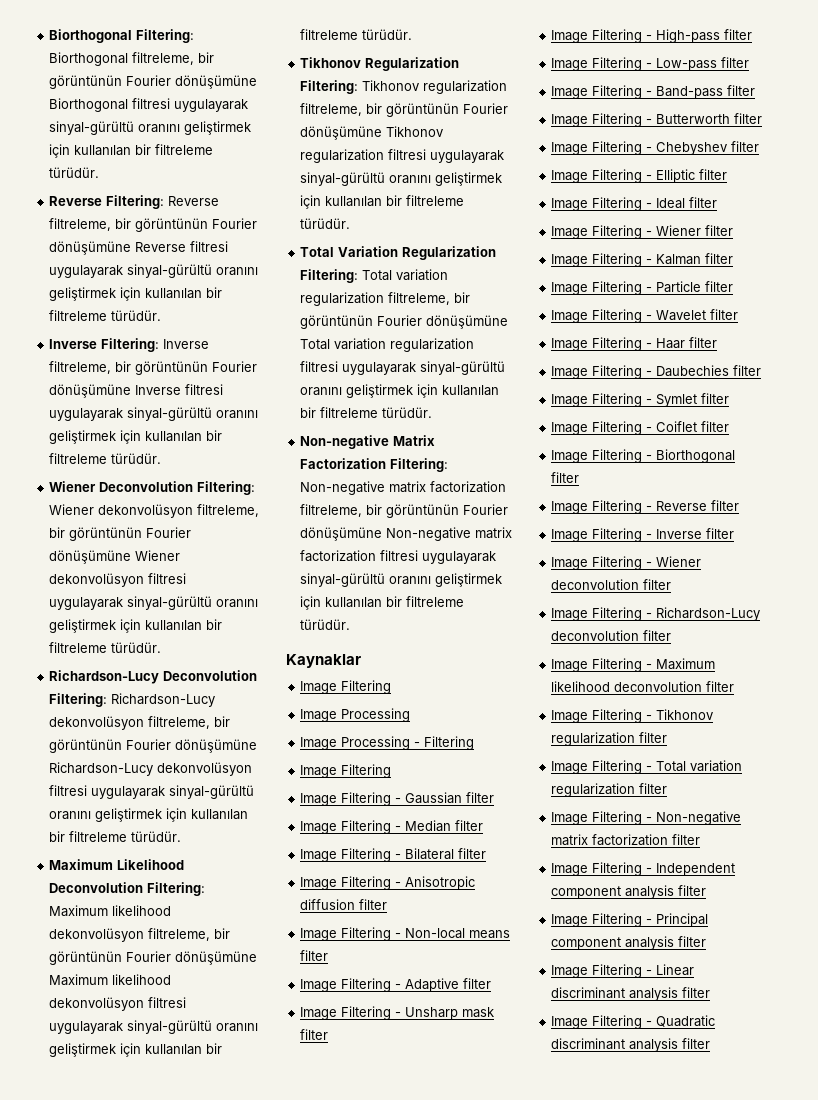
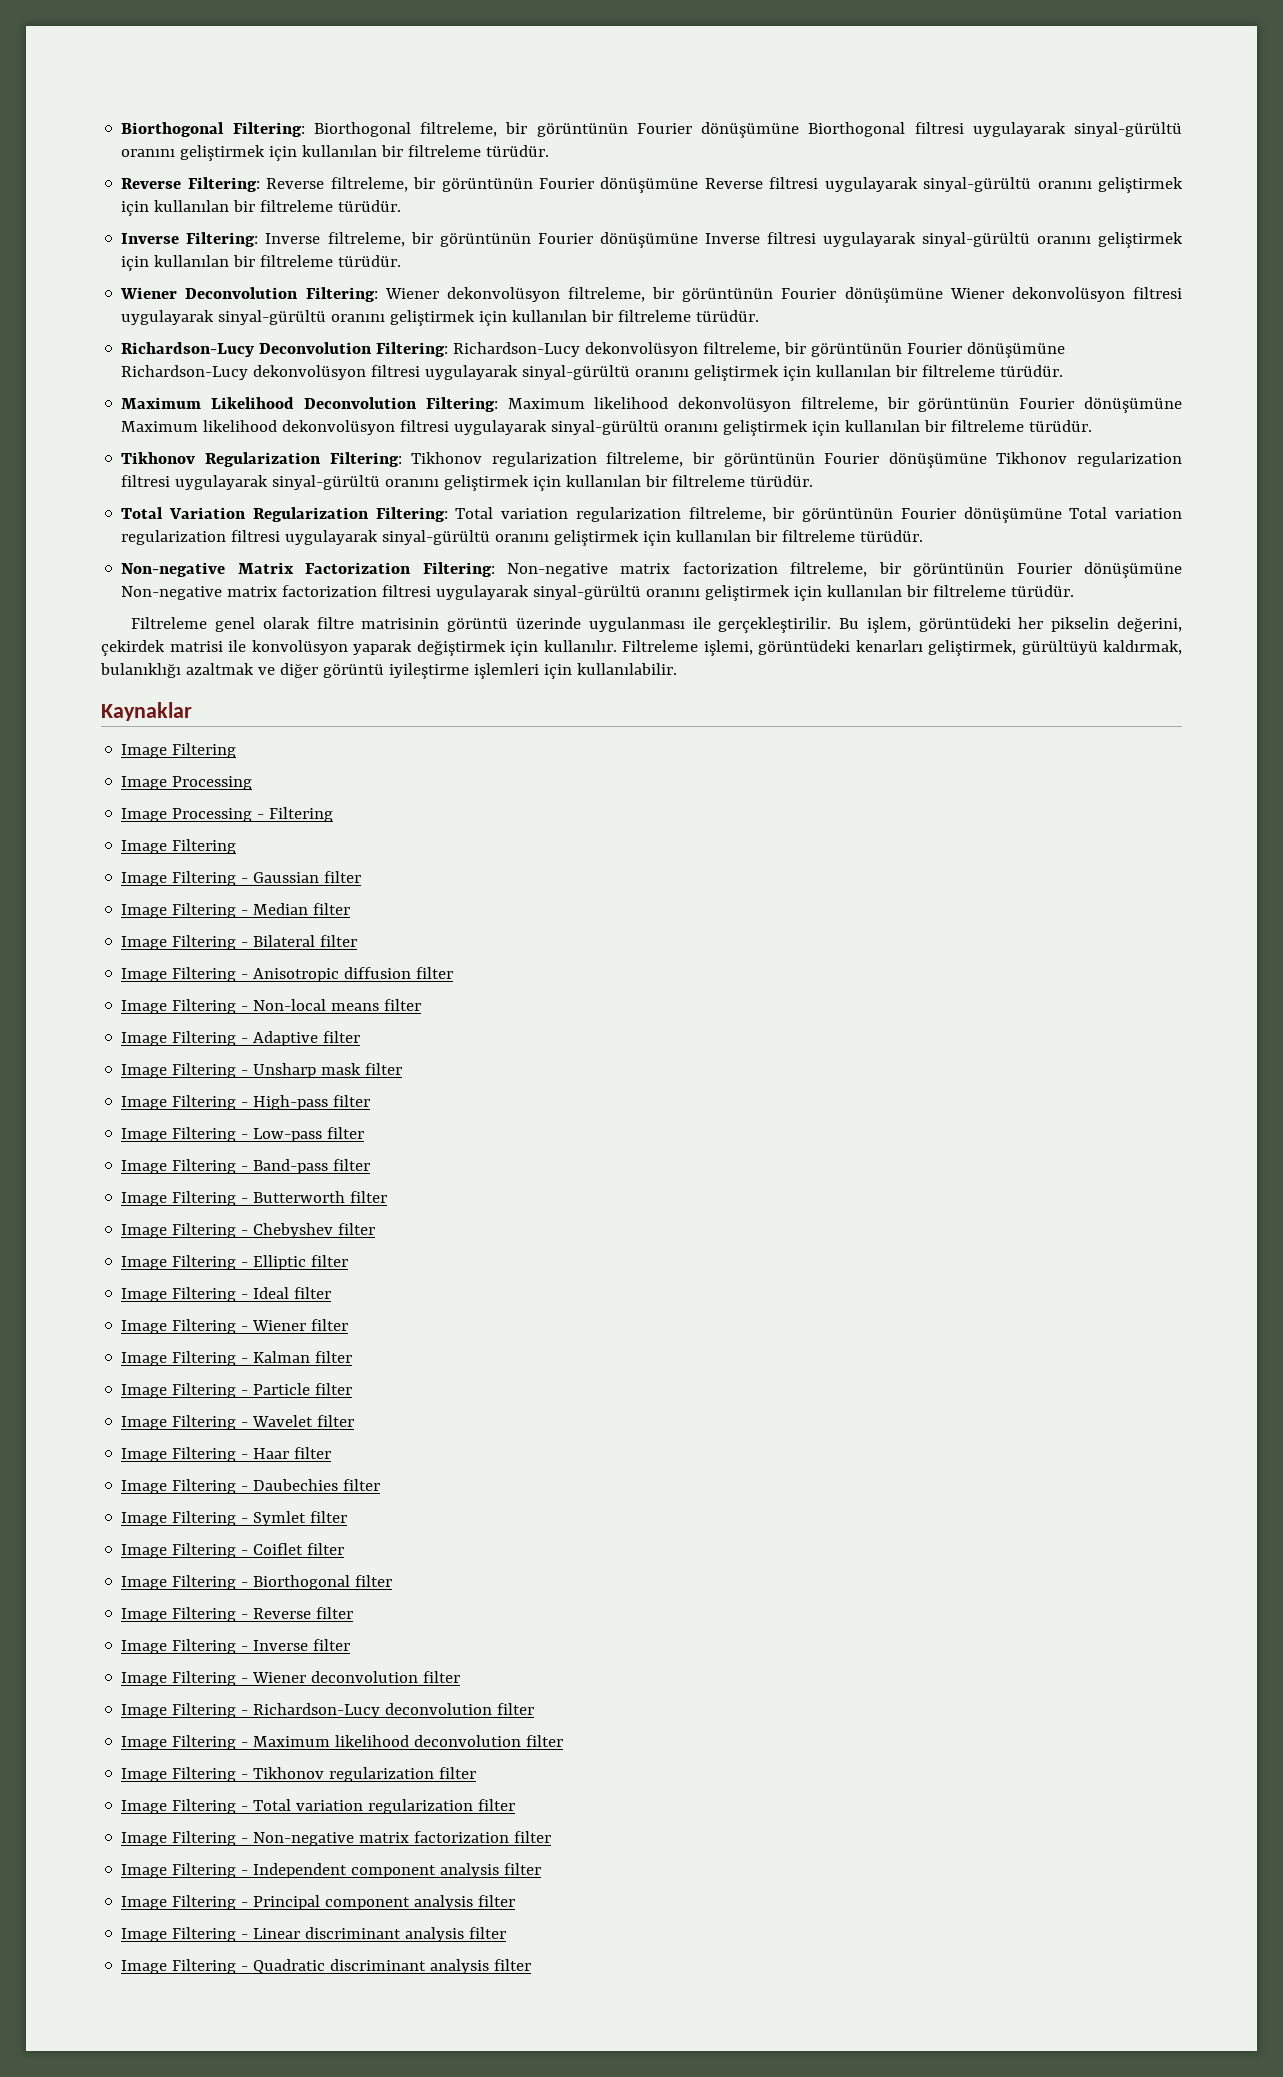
(351, 624) none -> [131,617,1183,633] [101,640,1182,656] [100,663,677,679] // Filtreleme genel olarak filtre matrisinin görüntü üzerinde uygulanması ile gerçekleştirilir. Bu işlem, görüntüdeki her pikselin değerini, çekirdek matrisi ile konvolüsyon yaparak değiştirmek için kullanılır. Filtreleme işlemi, görüntüdeki kenarları geliştirmek, gürültüyü kaldırmak, bulanıklığı azaltmak ve diğer görüntü iyileştirme işlemleri için kullanılabilir.

